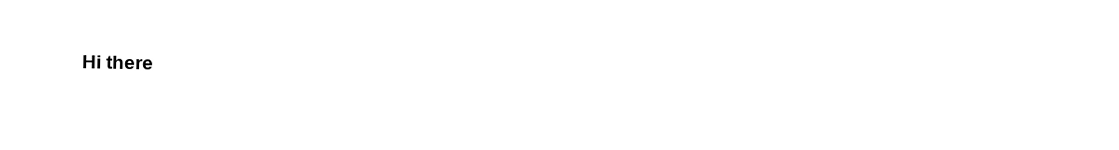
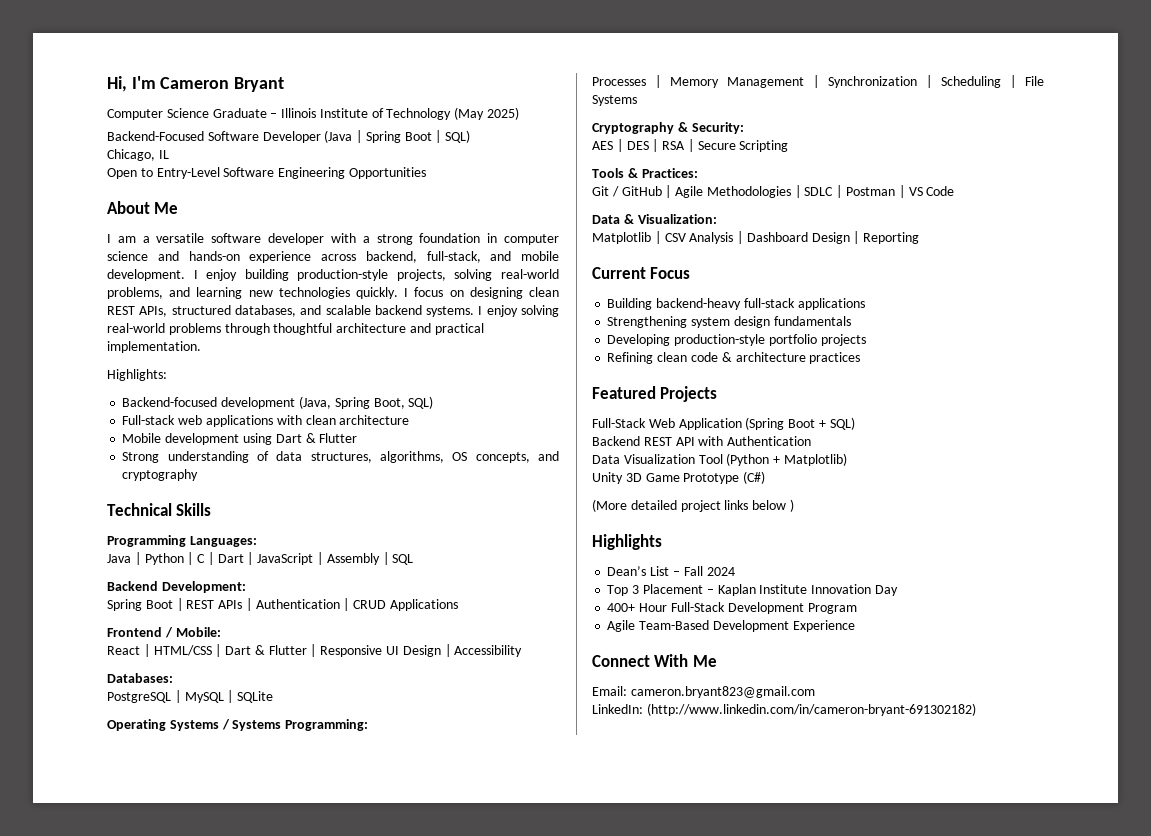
[82,55,155,70] Hi there -> [107,76,285,92] [107,107,520,120] [107,130,471,143] [107,149,169,161] [107,167,426,179] [107,201,179,214] [107,233,559,245] [107,251,559,263] [107,269,559,281] [107,287,559,299] [107,305,559,317] [107,323,484,335] [107,341,201,353] [107,369,167,381] [122,396,434,409] [122,415,410,427] [122,433,358,445] [122,451,559,463] [122,469,199,481] [107,503,212,516] [107,535,257,547] [107,552,414,565] [107,581,246,593] [107,598,459,611] [107,627,221,638] [107,644,523,657] [107,673,173,683] [107,690,274,703] [107,719,369,731] [592,75,1044,88] [592,95,637,106] [592,122,744,134] [592,139,789,152] [592,168,698,178] [592,185,955,198] [592,214,717,224] [592,231,920,244] [592,267,691,279] [607,298,865,310] [607,316,851,328] [607,334,866,346] [607,352,861,364] [592,386,718,402] [592,417,855,430] [592,436,812,446] [592,453,847,466] [592,471,766,484] [592,499,794,512] [592,534,662,550] [607,566,735,576] [607,584,898,596] [607,602,857,614] [607,620,855,632] [592,654,717,667] [592,686,815,698] [592,703,976,716] Hi, I'm Cameron Bryant // Computer Science Graduate – Illinois Institute of Technology (May 2025) // Backend-Focused Software Developer (Java | Spring Boot | SQL) // Chicago, IL // Open to Entry-Level Software Engineering Opportunities // About Me // I am a versatile software developer with a strong foundation in computer science and hands-on experience across backend, full-stack, and mobile development. I enjoy building production-style projects, solving real-world problems, and learning new technologies quickly. I focus on designing clean REST APIs, structured databases, and scalable backend systems. I enjoy solving real-world problems through thoughtful architecture and practical implementation. // Highlights: // Backend-focused development (Java, Spring Boot, SQL) // Full-stack web applications with clean architecture // Mobile development using Dart & Flutter // Strong understanding of data structures, algorithms, OS concepts, and cryptography // Technical Skills // Programming Languages: // Java | Python | C | Dart | JavaScript | Assembly | SQL // Backend Development: // Spring Boot | REST APIs | Authentication | CRUD Applications // Frontend / Mobile: // React | HTML/CSS | Dart & Flutter | Responsive UI Design | Accessibility // Databases: // PostgreSQL | MySQL | SQLite // Operating Systems / Systems Programming: // Processes | Memory Management | Synchronization | Scheduling | File Systems // Cryptography & Security: // AES | DES | RSA | Secure Scripting // Tools & Practices: // Git / GitHub | Agile Methodologies | SDLC | Postman | VS Code // Data & Visualization: // Matplotlib | CSV Analysis | Dashboard Design | Reporting // Current Focus // Building backend-heavy full-stack applications // Strengthening system design fundamentals // Developing production-style portfolio projects // Refining clean code & architecture practices // Featured Projects // Full-Stack Web Application (Spring Boot + SQL) // Backend REST API with Authentication // Data Visualization Tool (Python + Matplotlib) // Unity 3D Game Prototype (C#) // (More detailed project links below ) // Highlights // Dean’s List – Fall 2024 // Top 3 Placement – Kaplan Institute Innovation Day // 400+ Hour Full-Stack Development Program // Agile Team-Based Development Experience // Connect With Me // Email: cameron.bryant823@gmail.com // LinkedIn: (http://www.linkedin.com/in/cameron-bryant-691302182)

